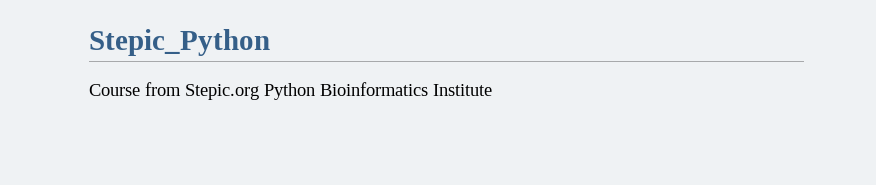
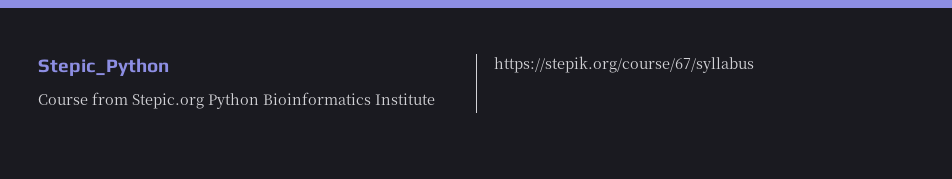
(492, 90) none -> [494,56,754,73] https://stepik.org/course/67/syllabus

